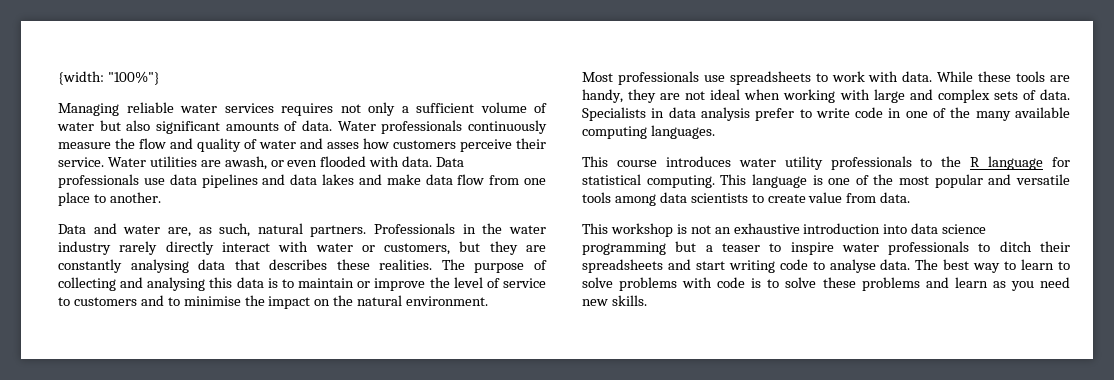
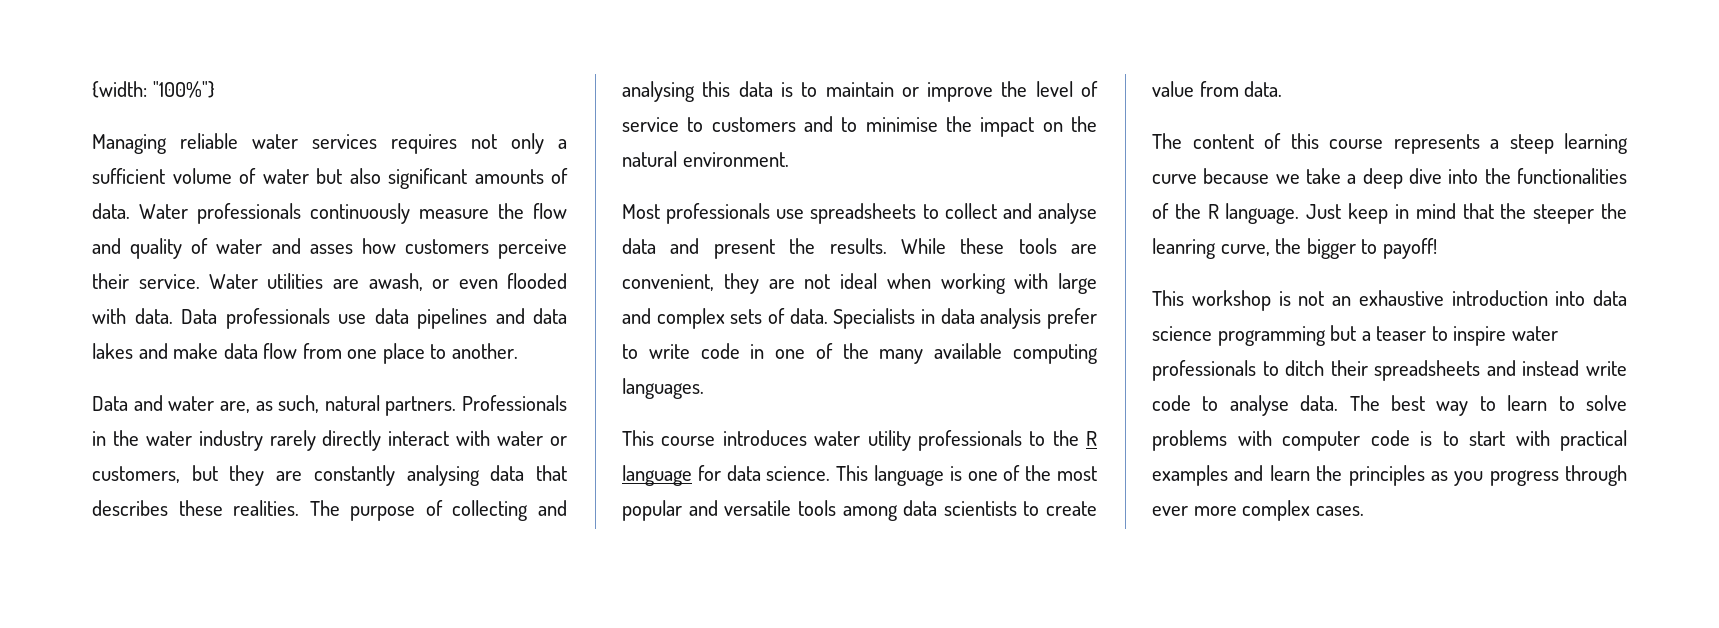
[831,71,933,82] work with data. -> [944,203,1097,224] [622,238,887,259] collect and analyse data and present the results.
[582,89,623,103] handy, -> [622,274,714,291] convenient,
[582,174,715,188] statistical computing. -> [726,465,831,481] data science.
(911, 197) none -> [1152,133,1628,154] [1152,168,1627,189] [1152,203,1627,224] [1152,238,1437,259] // The content of this course represents a steep learning curve because we take a deep dive into the functionalities of the R language. Just keep in mind that the steeper the leanring curve, the bigger to payoff!
[695,260,775,273] start writing -> [1522,360,1627,376] instead write
(713, 282) none -> [1282,431,1360,451] computer
[785,277,1070,291] [582,295,647,306] solve these problems and learn as you need new skills. -> [1469,430,1627,451] [1152,465,1627,486] [1152,500,1364,521] start with practical examples and learn the principles as you progress through ever more complex cases.

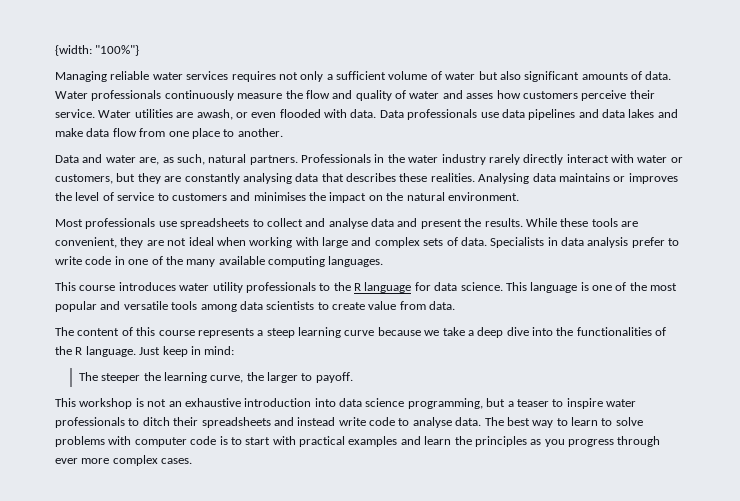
[309,500,567,521] [622,81,994,102] The purpose of collecting and analysing this data is to maintain or improve -> [478,173,678,184] Analysing data maintains or improves
[841,117,938,132] to minimise -> [253,192,306,201] minimises
[1415,203,1527,219] mind that the -> [204,346,235,355] [78,372,98,381] mind: // The
[1152,238,1216,259] leanring -> [163,372,207,383] learning
[1306,238,1437,259] bigger to payoff! -> [267,372,353,383] larger to payoff.
[1217,326,1326,346] programming -> [407,398,483,409] programming,

